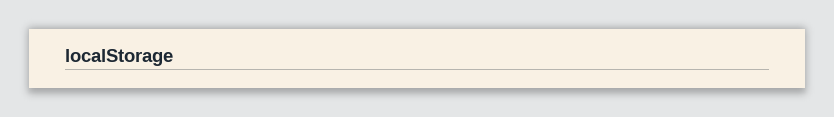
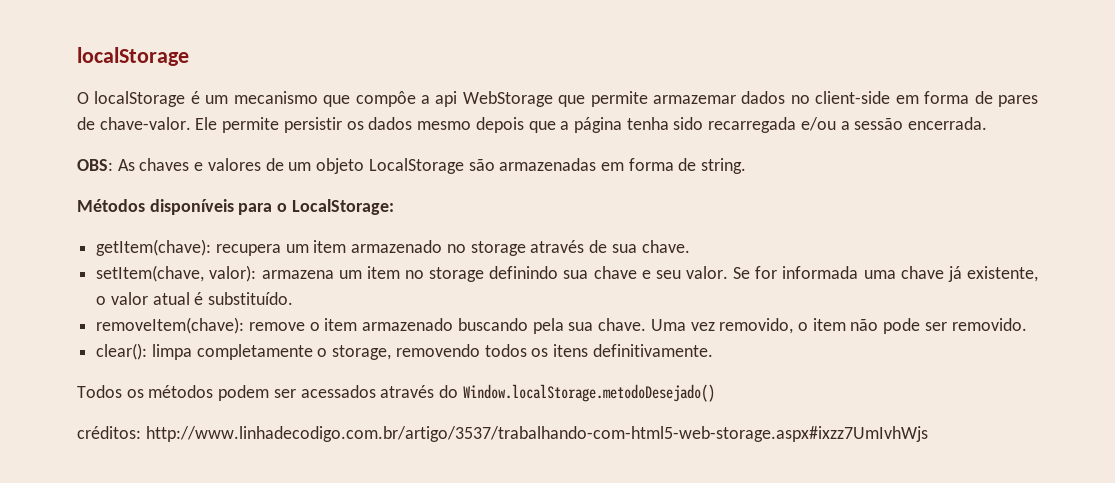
[65,49,173,66] localStorage -> [77,47,189,66] [77,91,1039,107] [77,117,988,133] [77,158,747,174] [77,199,394,215] [96,239,690,256] [96,265,1039,282] [96,292,294,305] [96,317,1027,334] [96,343,713,360] [77,384,715,402] [77,426,928,442] localStorage // O localStorage é um mecanismo que compôe a api WebStorage que permite armazemar dados no client-side em forma de pares de chave-valor. Ele permite persistir os dados mesmo depois que a página tenha sido recarregada e/ou a sessão encerrada. // OBS: As chaves e valores de um objeto LocalStorage são armazenadas em forma de string. // Métodos disponíveis para o LocalStorage: // getItem(chave): recupera um item armazenado no storage através de sua chave. // setItem(chave, valor): armazena um item no storage definindo sua chave e seu valor. Se for informada uma chave já existente, o valor atual é substituído. // removeItem(chave): remove o item armazenado buscando pela sua chave. Uma vez removido, o item não pode ser removido. // clear(): limpa completamente o storage, removendo todos os itens definitivamente. // Todos os métodos podem ser acessados através do Window.localStorage.metodoDesejado() // créditos: http://www.linhadecodigo.com.br/artigo/3537/trabalhando-com-html5-web-storage.aspx#ixzz7UmIvhWjs

